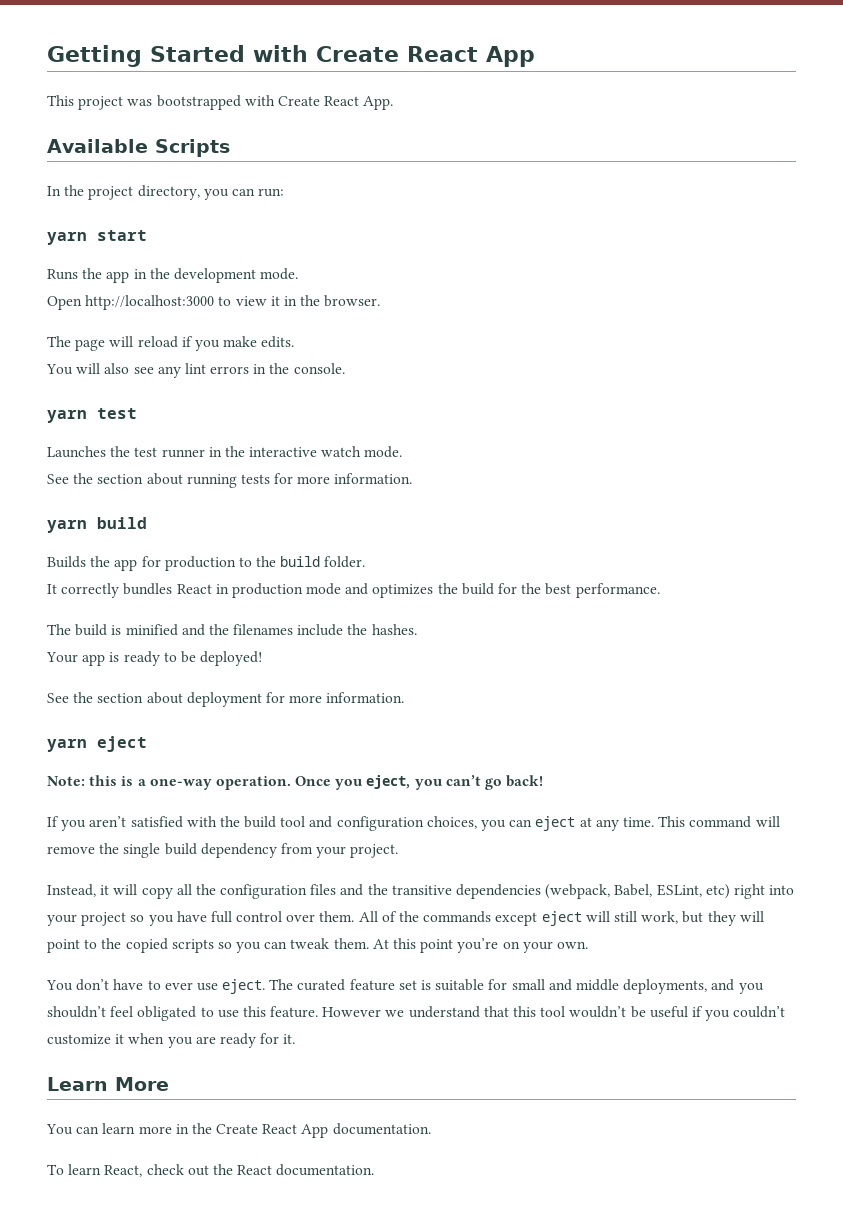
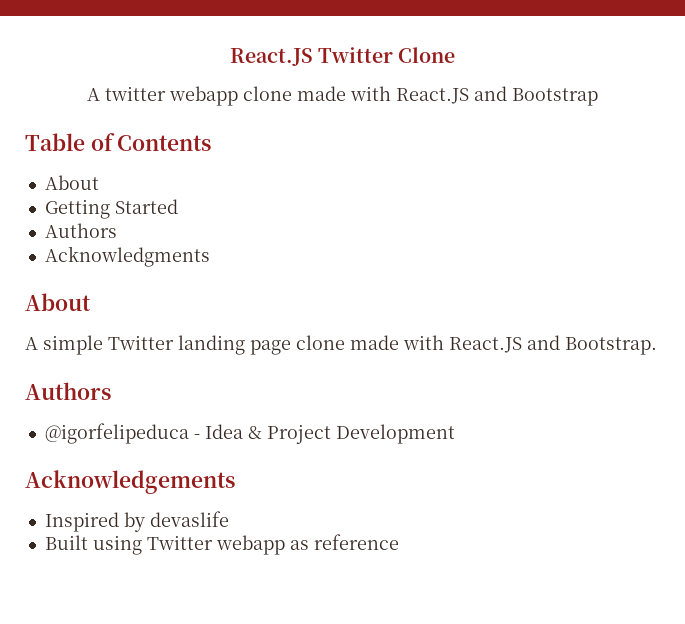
[47,45,535,67] [47,95,394,110] [47,139,230,157] [47,185,285,200] [47,230,147,245] [47,268,299,283] [47,295,381,310] [47,336,295,351] [46,363,345,378] [47,408,137,423] [47,446,403,458] [47,473,413,488] [47,517,147,533] [47,556,366,571] [47,583,660,598] [47,624,417,636] [46,651,263,666] [47,692,405,707] [47,736,147,752] [47,775,544,790] [47,816,780,831] [47,843,399,858] [47,884,795,899] [47,911,764,926] [47,938,588,953] [46,979,764,994] [47,1006,786,1021] [47,1033,296,1048] [47,1077,169,1091] [46,1123,431,1138] [47,1164,375,1177] Getting Started with Create React App // This project was bootstrapped with Create React App. // Available Scripts // In the project directory, you can run: // yarn start // Runs the app in the development mode. // Open http://localhost:3000 to view it in the browser. // The page will reload if you make edits. // You will also see any lint errors in the console. // yarn test // Launches the test runner in the interactive watch mode. // See the section about running tests for more information. // yarn build // Builds the app for production to the build folder. // It correctly bundles React in production mode and optimizes the build for the best performance. // The build is minified and the filenames include the hashes. // Your app is ready to be deployed! // See the section about deployment for more information. // yarn eject // Note: this is a one-way operation. Once you eject, you can’t go back! // If you aren’t satisfied with the build tool and configuration choices, you can eject at any time. This command will remove the single build dependency from your project. // Instead, it will copy all the configuration files and the transitive dependencies (webpack, Babel, ESLint, etc) right into your project so you have full control over them. All of the commands except eject will still work, but they will point to the copied scripts so you can tweak them. At this point you’re on your own. // You don’t have to ever use eject. The curated feature set is suitable for small and middle deployments, and you shouldn’t feel obligated to use this feature. However we understand that this tool wouldn’t be useful if you couldn’t customize it when you are ready for it. // Learn More // You can learn more in the Create React App documentation. // To learn React, check out the React documentation. -> [229,47,456,66] [87,86,598,106] [25,133,212,151] [44,175,99,190] [44,199,178,219] [44,223,117,238] [44,246,210,267] [25,293,91,311] [25,335,657,355] [25,382,111,400] [44,423,455,444] [25,470,235,494] [44,511,229,532] [44,534,399,555] React.JS Twitter Clone // A twitter webapp clone made with React.JS and Bootstrap // Table of Contents // About // Getting Started // Authors // Acknowledgments // About // A simple Twitter landing page clone made with React.JS and Bootstrap. // Authors // @igorfelipeduca - Idea & Project Development // Acknowledgements // Inspired by devaslife // Built using Twitter webapp as reference

